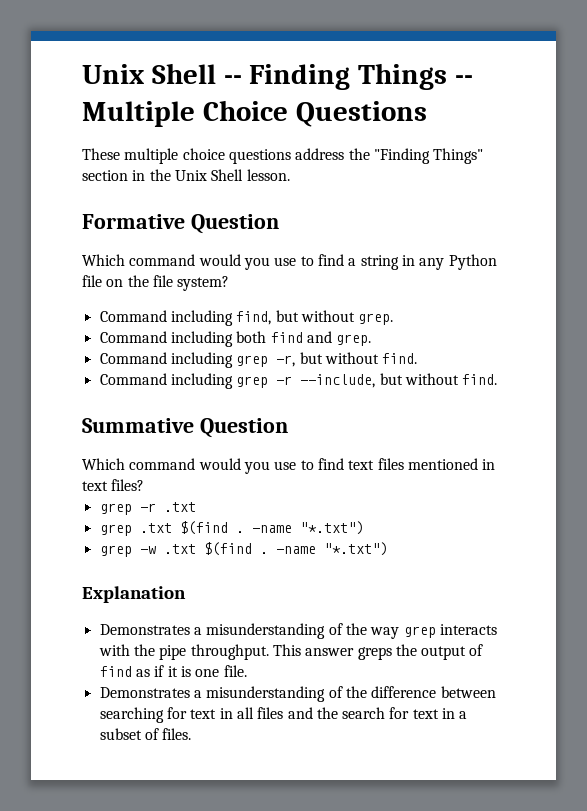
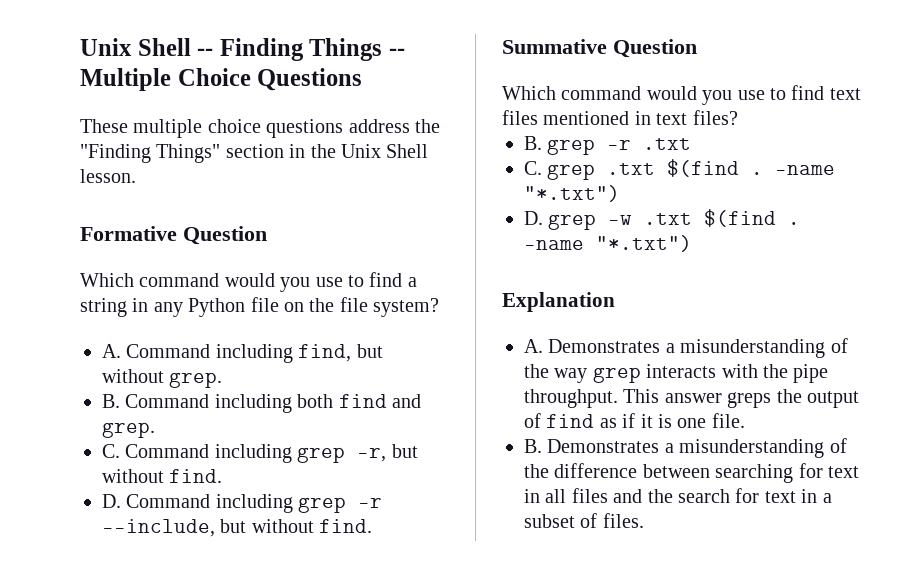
(230, 283) none -> [102,344,121,358] A.
(394, 319) none -> [102,394,120,408] B.
(372, 340) none -> [102,444,120,458] C.
(418, 358) none -> [102,494,121,508] D.
(145, 485) none -> [524,136,542,150] B.
(196, 507) none -> [524,161,542,175] C.
(364, 528) none -> [524,211,543,225] D.
(186, 594) none -> [524,339,543,353] A.
(247, 671) none -> [524,439,542,453] B.

